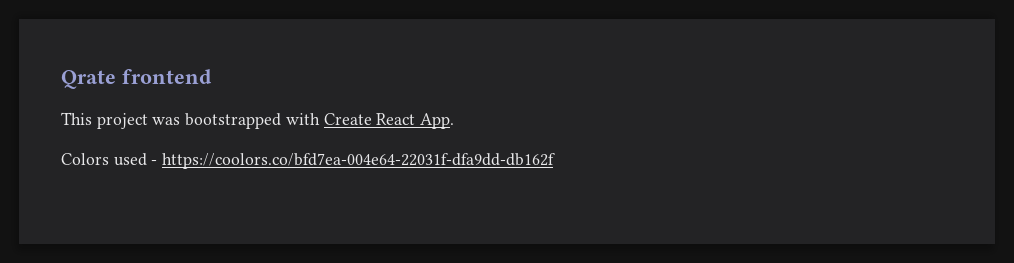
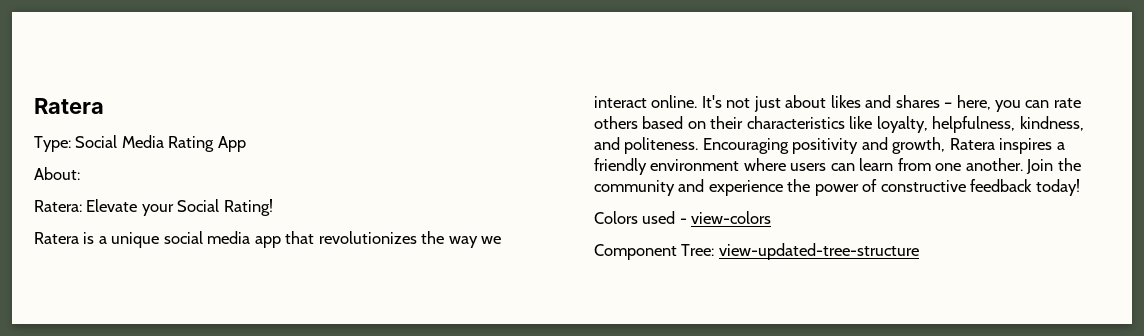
[61,69,212,89] [61,112,455,129] Qrate frontend // This project was bootstrapped with Create React App. -> [34,98,104,114] [34,135,246,152] [34,167,80,180] [34,199,273,216] [34,231,502,248] [594,95,1081,112] [594,116,1084,133] [594,137,1065,154] [594,158,1081,175] [594,179,1080,196] Ratera // Type: Social Media Rating App // About: // Ratera: Elevate your Social Rating! // Ratera is a unique social media app that revolutionizes the way we interact online. It's not just about likes and shares – here, you can rate others based on their characteristics like loyalty, helpfulness, kindness, and politeness. Encouraging positivity and growth, Ratera inspires a friendly environment where users can learn from one another. Join the community and experience the power of constructive feedback today!
[162,153,556,169] https://coolors.co/bfd7ea-004e64-22031f-dfa9dd-db162f -> [691,211,772,224] [594,243,919,260] view-colors // Component Tree: view-updated-tree-structure

